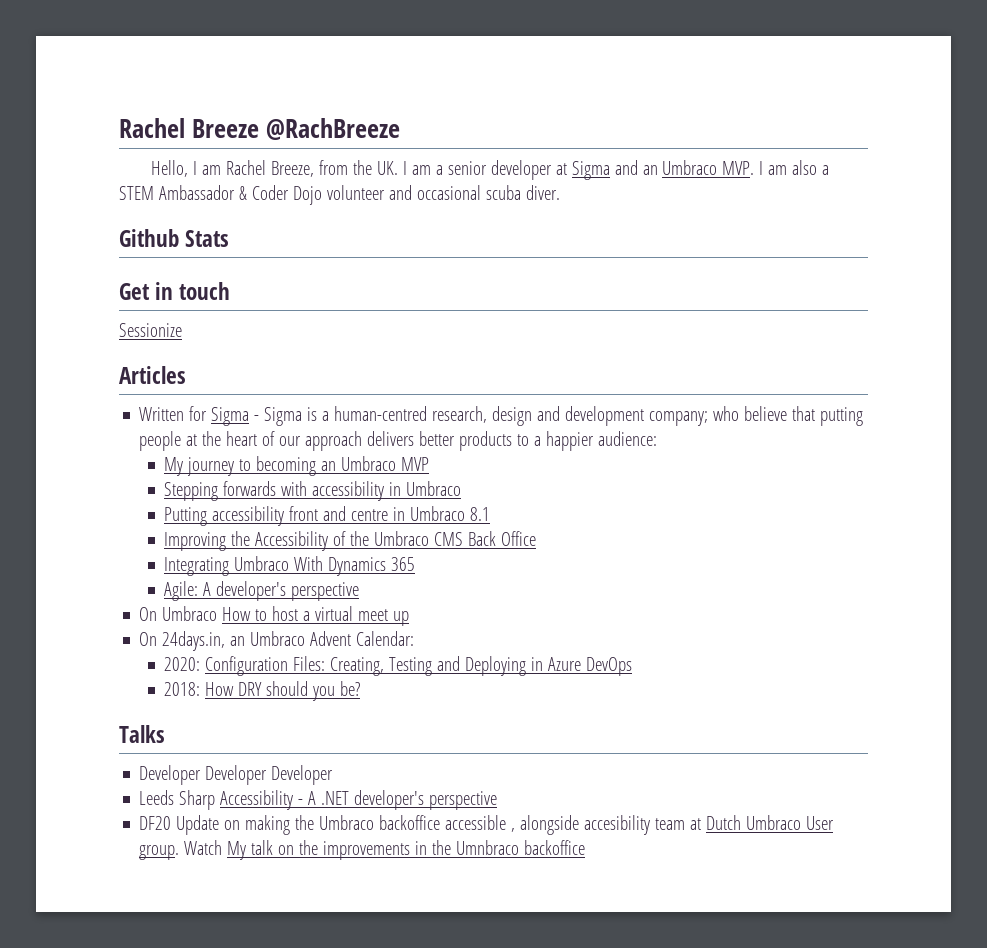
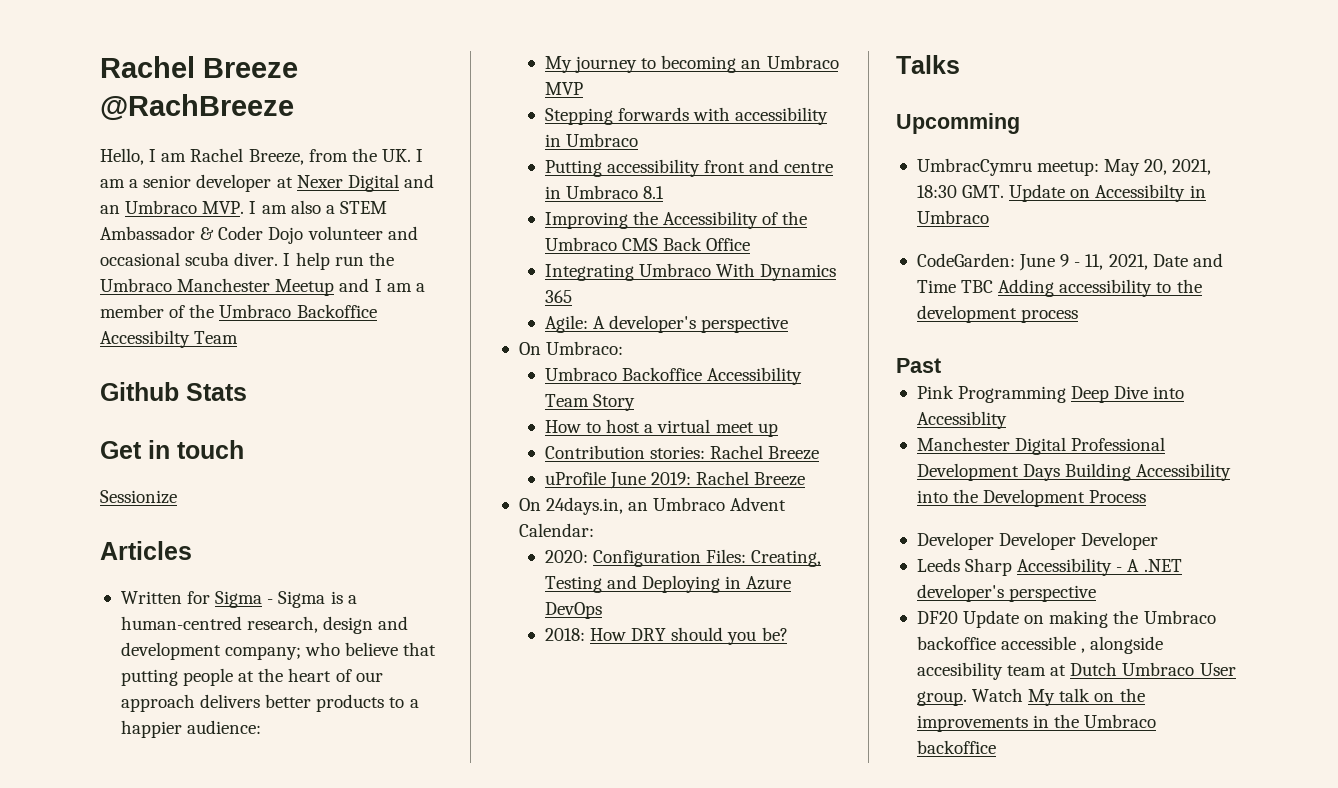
[571,161,610,180] Sigma -> [296,174,399,192] Nexer Digital
(560, 192) none -> [283,252,394,270] [100,278,425,296] [100,304,377,318] [100,330,239,348] I help run the Umbraco Manchester Meetup and I am a member of the Umbraco Backoffice Accessibilty Team
[162,606,218,621] Umbraco -> [546,341,624,355] [544,367,803,385] [544,394,635,411] Umbraco: // Umbraco Backoffice Accessibility Team Story //
(410, 618) none -> [544,445,820,460] [544,471,806,489] // Contribution stories: Rachel Breeze // uProfile June 2019: Rachel Breeze
(165, 734) none -> [896,113,1020,134] [916,158,1212,176] [916,184,1206,202] [916,210,989,224] [916,253,1223,271] [916,279,1202,297] [916,305,1079,323] [896,358,941,373] [916,385,1185,403] [916,411,1007,429] [916,437,1166,455] [916,463,1232,481] [916,489,1147,507] // Upcomming // UmbracCymru meetup: May 20, 2021, 18:30 GMT. Update on Accessibilty in Umbraco // CodeGarden: June 9 - 11, 2021, Date and Time TBC Adding accessibility to the development process // Past // Pink Programming Deep Dive into Accessiblity // Manchester Digital Professional Development Days Building Accessibility into the Development Process
[456,840,520,855] Umnbraco -> [1084,714,1157,728] Umbraco

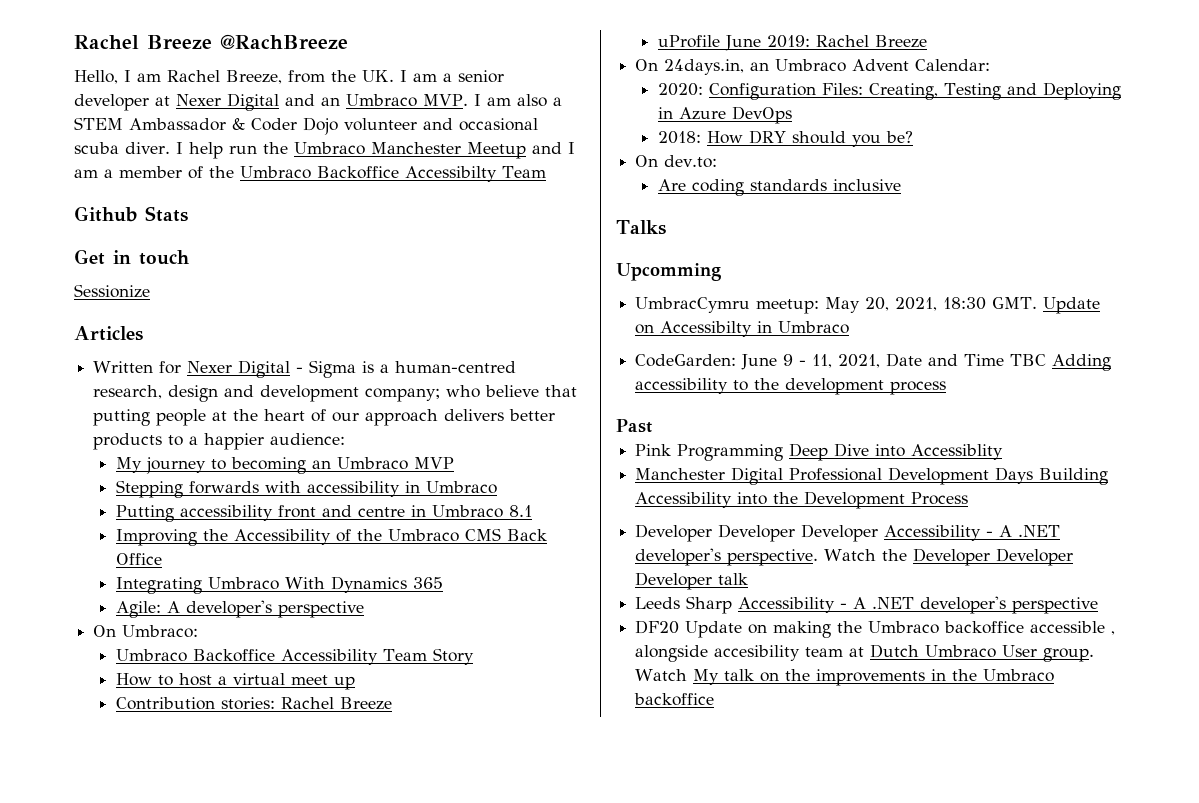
[215,591,263,608] Sigma -> [187,360,291,378] Nexer Digital
(788, 634) none -> [635,155,718,168] [658,179,902,196] // On dev.to: // Are coding standards inclusive
(1159, 541) none -> [884,525,1061,541] [635,548,1074,566] [635,572,749,590] Accessibility - A .NET developer's perspective. Watch the Developer Developer Developer talk

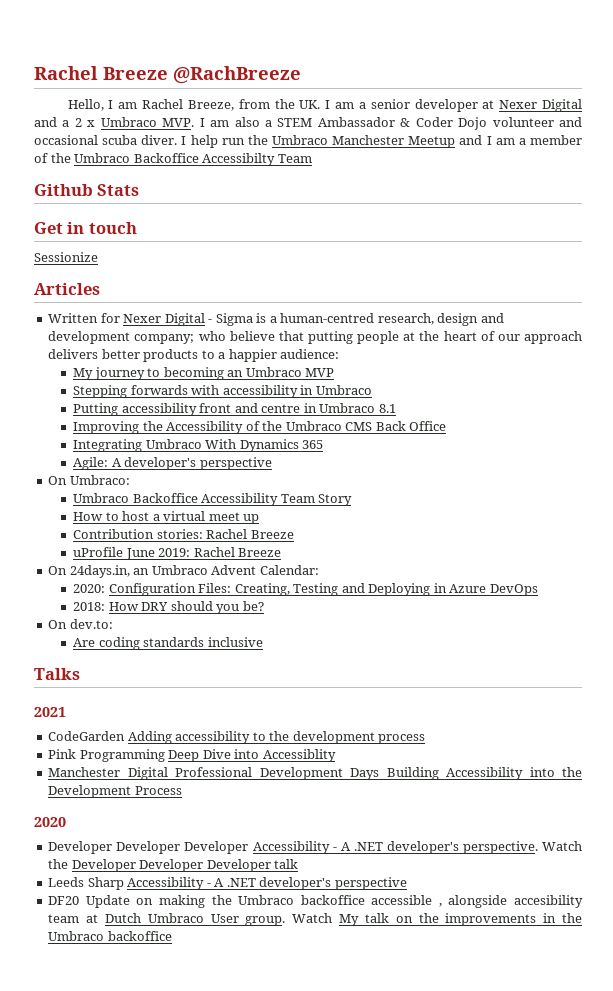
[321,97,340,106] an -> [62,118,96,127] a 2 x
[616,263,721,281] [635,297,1101,314] [635,321,850,337] [635,353,1047,370] Upcomming // UmbracCymru meetup: May 20, 2021, 18:30 GMT. Update on Accessibilty in Umbraco // CodeGarden: June 9 - 11, 2021, Date and Time TBC -> [34,707,66,717] [48,731,126,741] 2021 // CodeGarden
[616,419,652,433] // Past -> (426, 739) none
(969, 498) none -> [34,817,66,827] // 2020

